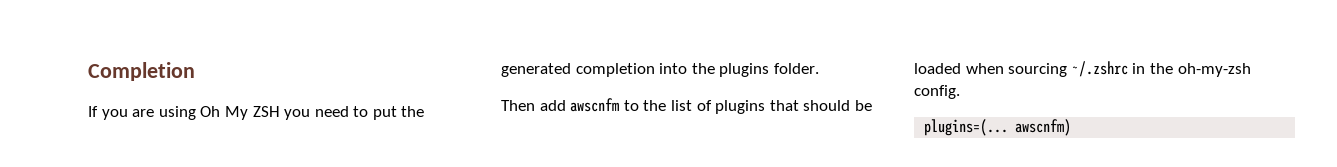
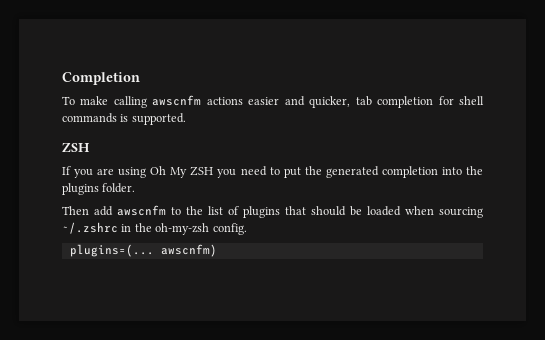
(195, 71) none -> [62,95,484,108] [62,113,186,125] [62,142,90,152] // To make calling awscnfm actions easier and quicker, tab completion for shell commands is supported. // ZSH

